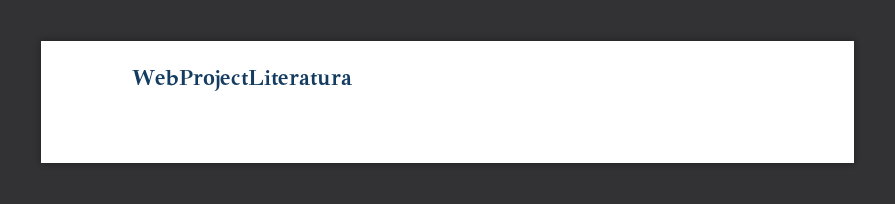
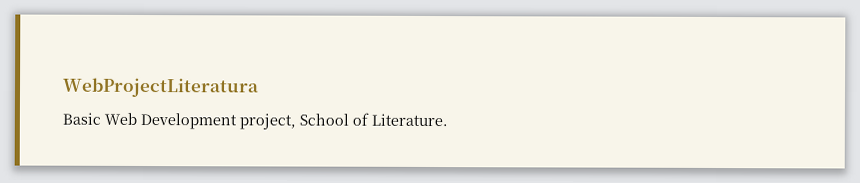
(352, 80) none -> [62,112,448,130] // Basic Web Development project, School of Literature.

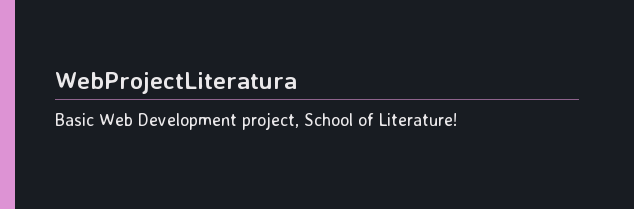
[371,113,448,127] Literature. -> [379,113,457,126] Literature!

